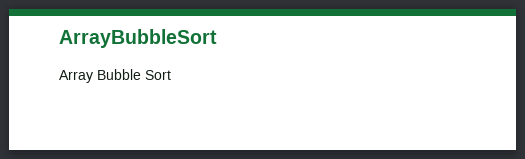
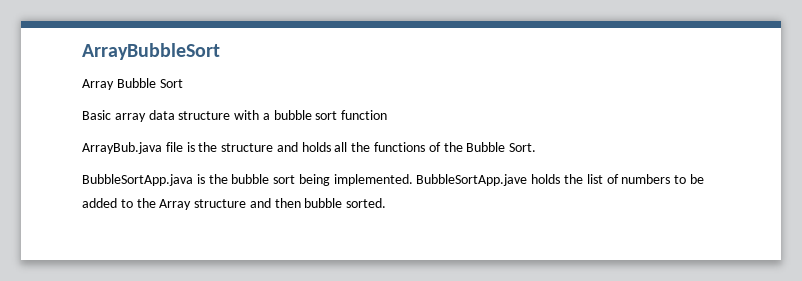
(171, 75) none -> [82,110,388,122] [82,142,537,154] [82,174,704,186] [82,198,387,210] // Basic array data structure with a bubble sort function // ArrayBub.java file is the structure and holds all the functions of the Bubble Sort. // BubbleSortApp.java is the bubble sort being implemented. BubbleSortApp.jave holds the list of numbers to be added to the Array structure and then bubble sorted.

